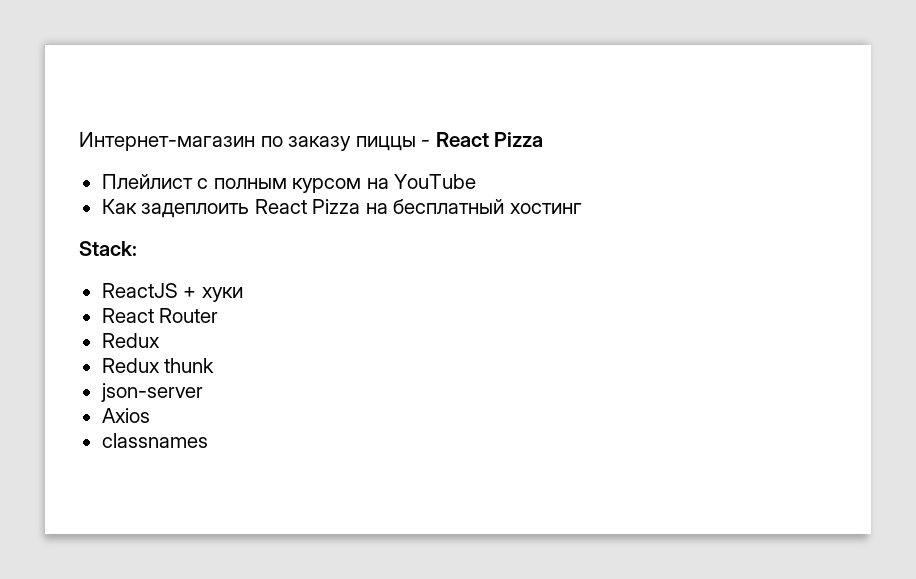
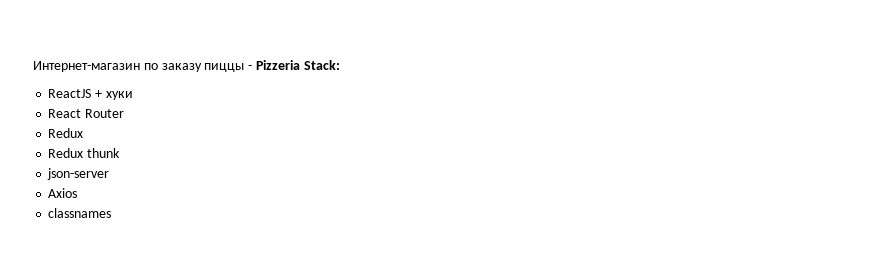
[435,132,544,147] [101,174,477,193] [101,199,582,218] React Pizza // Плейлист с полным курсом на YouTube // Как задеплоить React Pizza на бесплатный хостинг // -> [255,60,300,70] Pizzeria

